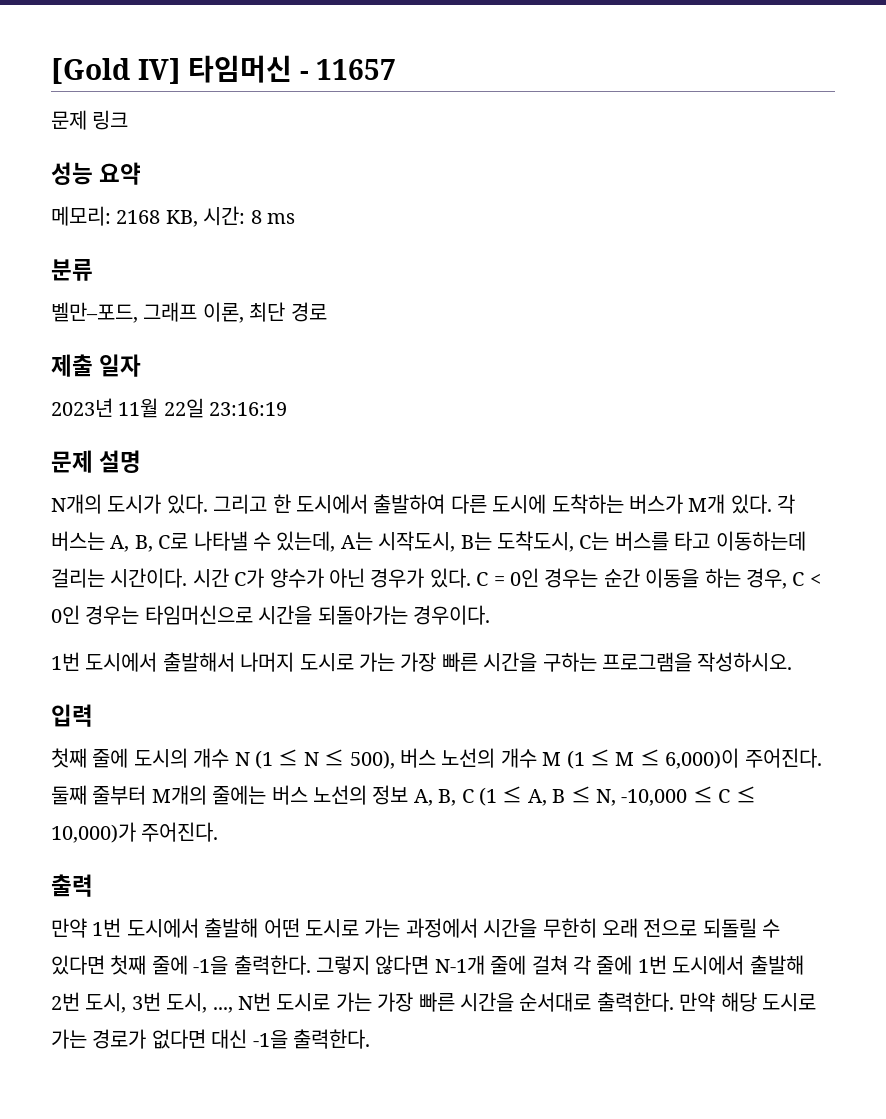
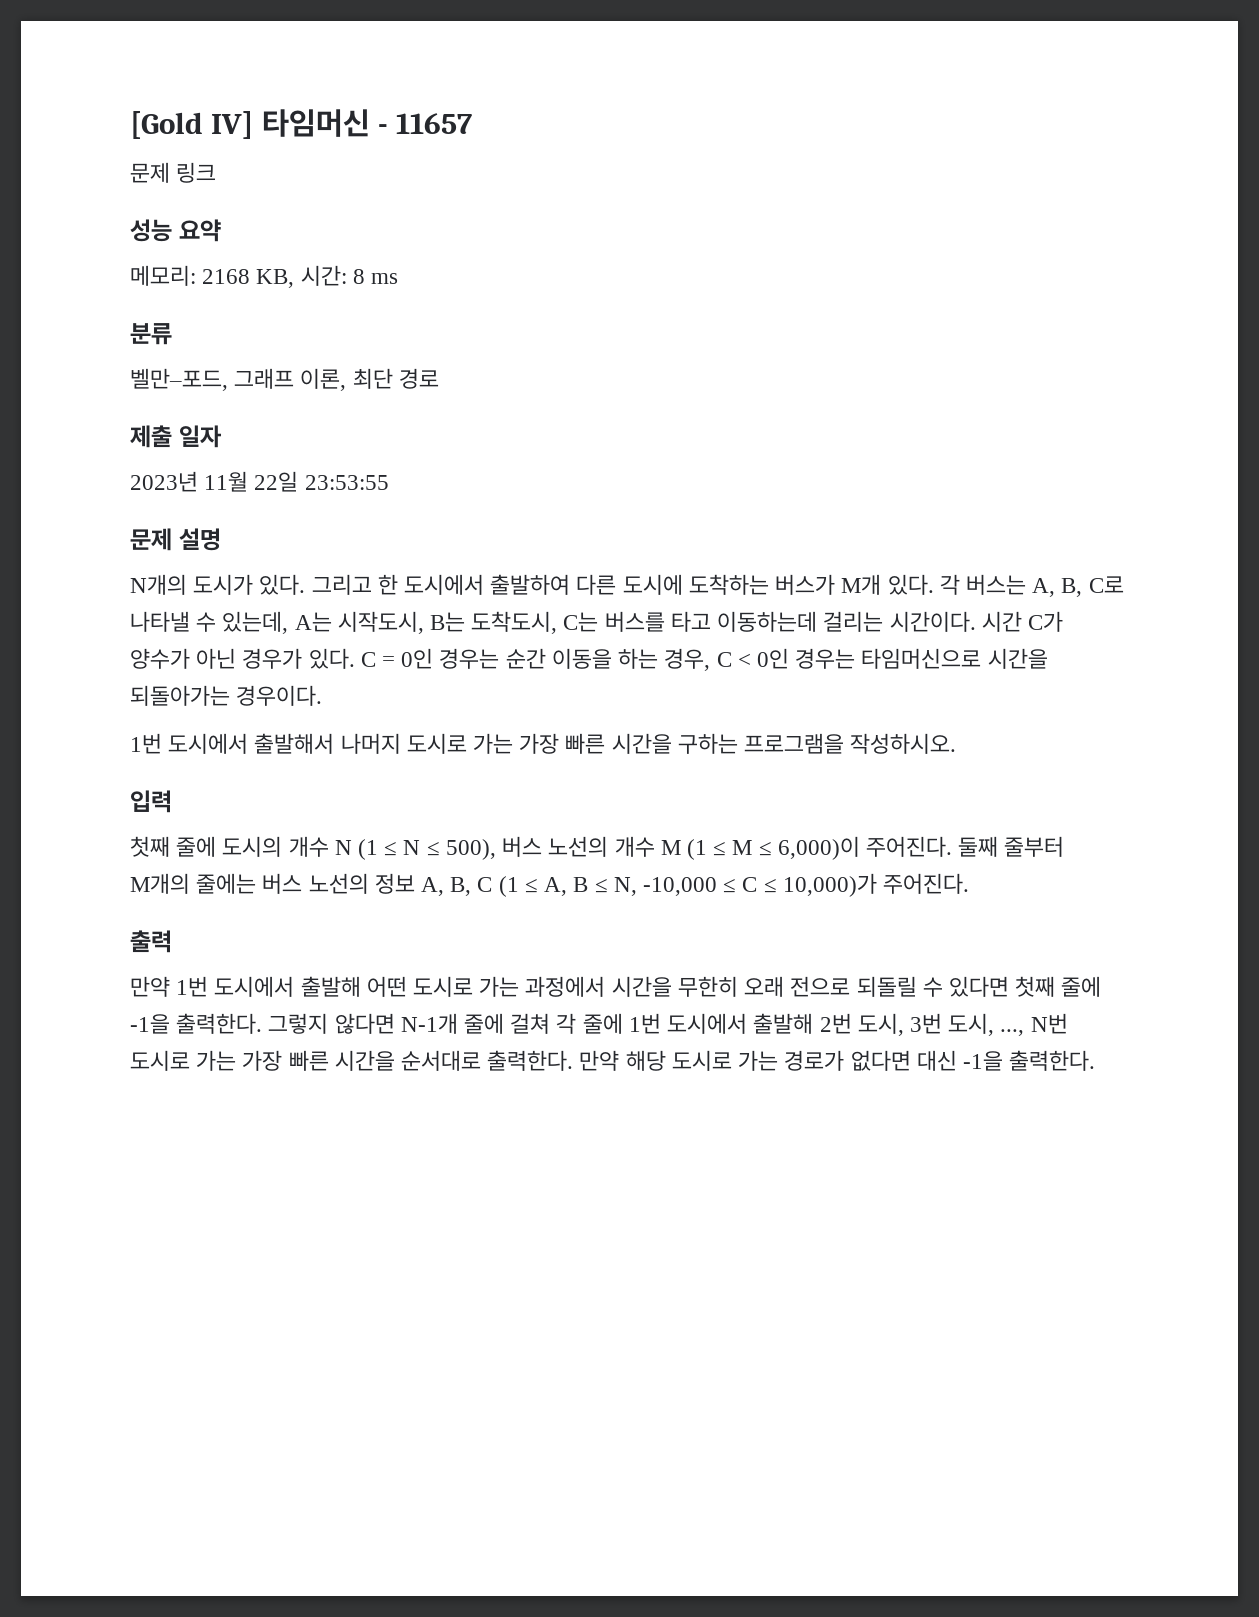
[209,402,288,416] 23:16:19 -> [304,475,389,490] 23:53:55

